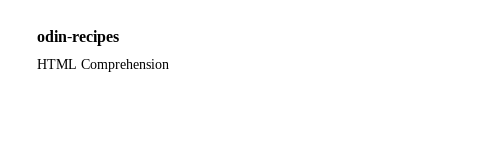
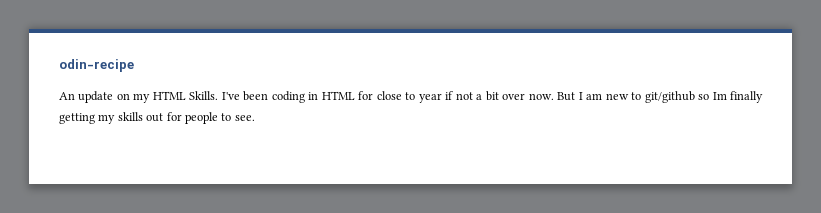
[37,30,119,46] [37,59,169,72] odin-recipes // HTML Comprehension -> [59,59,134,72] [59,91,763,103] [59,112,255,124] odin-recipe // An update on my HTML Skills. I've been coding in HTML for close to year if not a bit over now. But I am new to git/github so Im finally getting my skills out for people to see.

